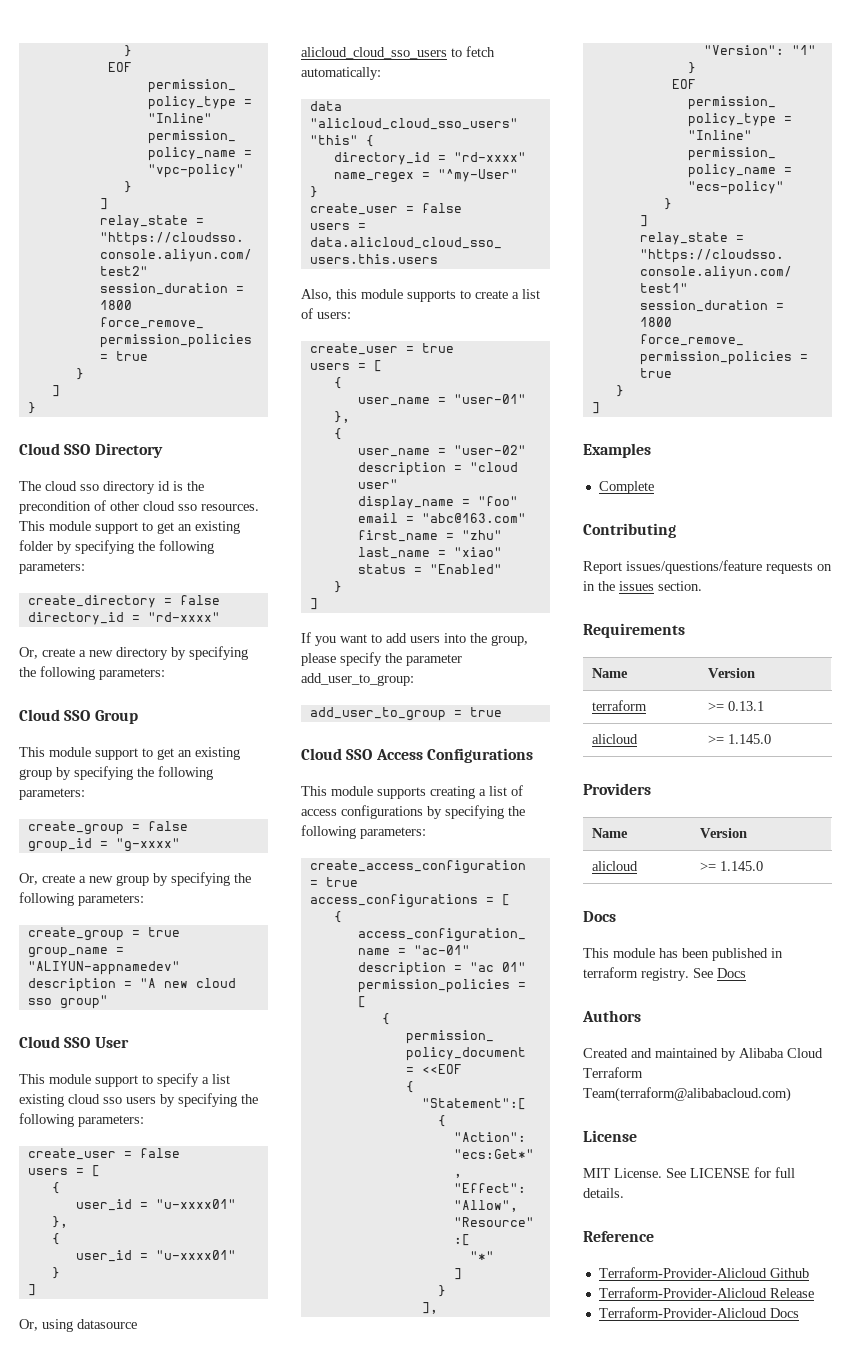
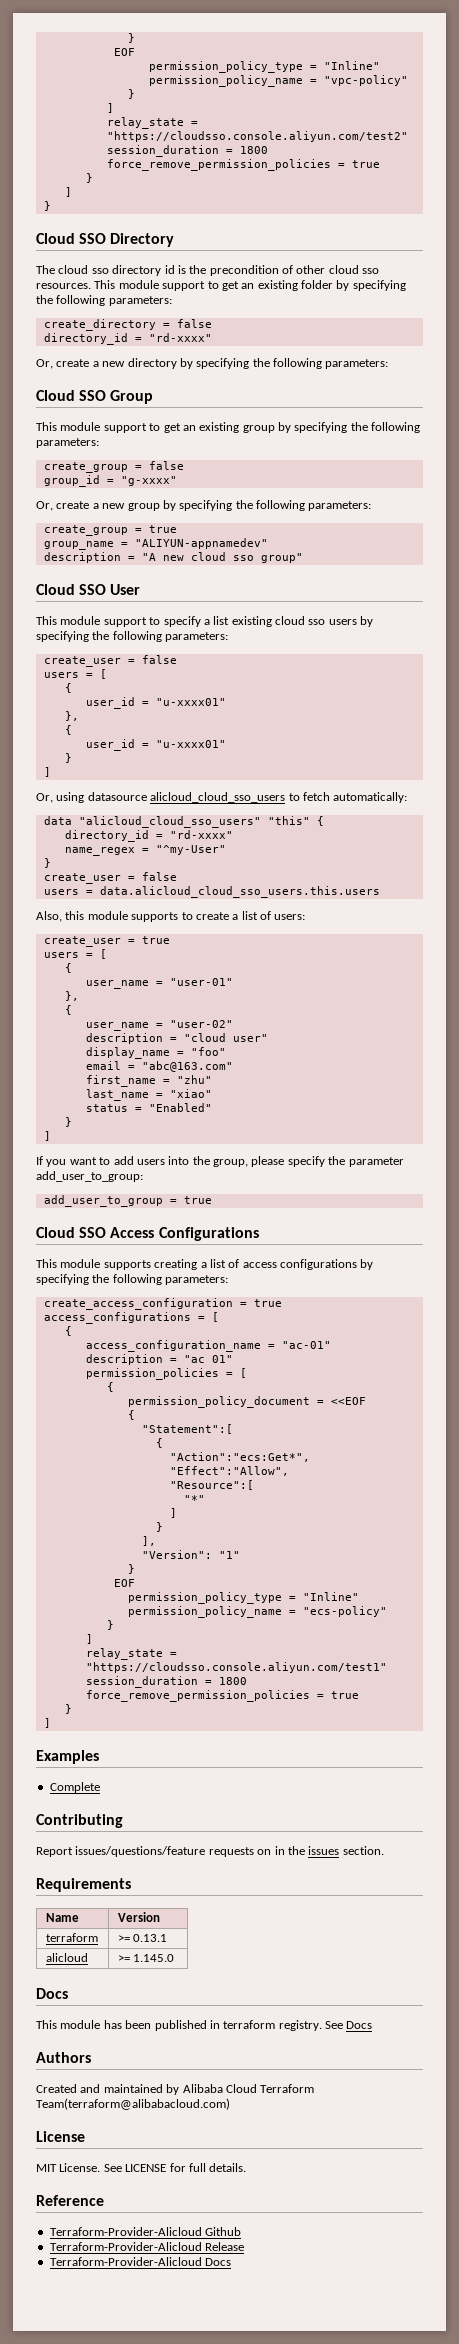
[583,783,651,795] [592,828,629,838] [700,828,748,838] [592,861,639,871] [700,861,764,871] // Providers // Name | Version // alicloud | >= 1.145.0 -> (175, 1958) none

